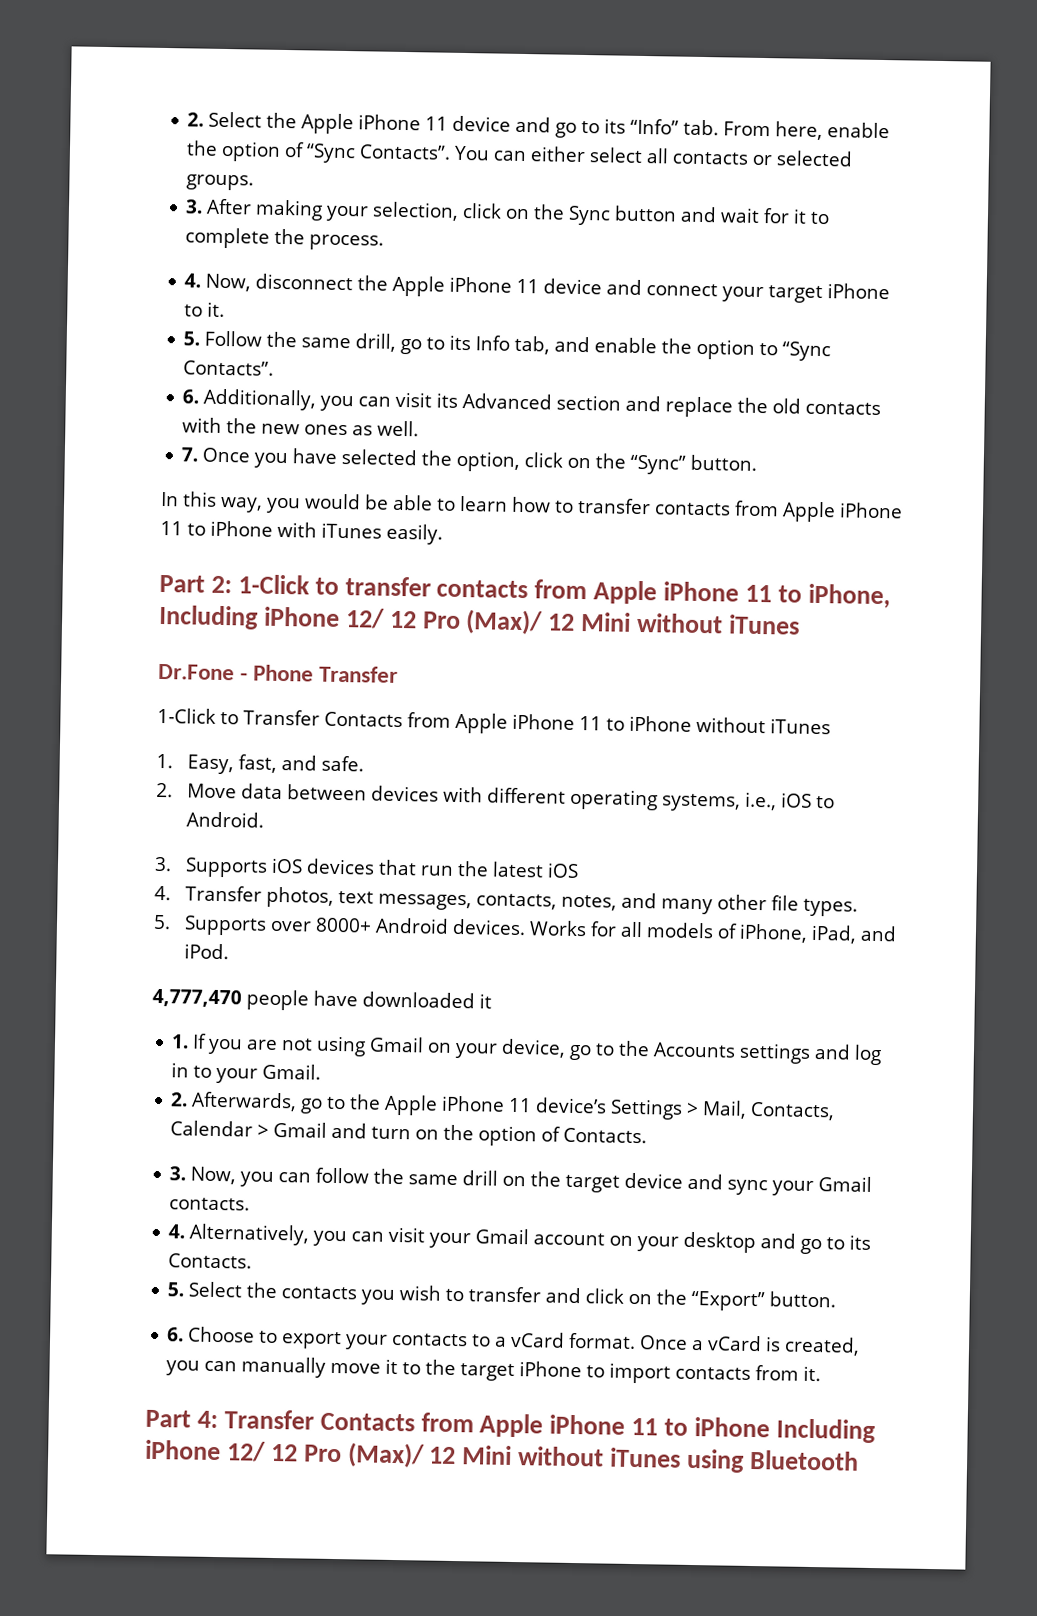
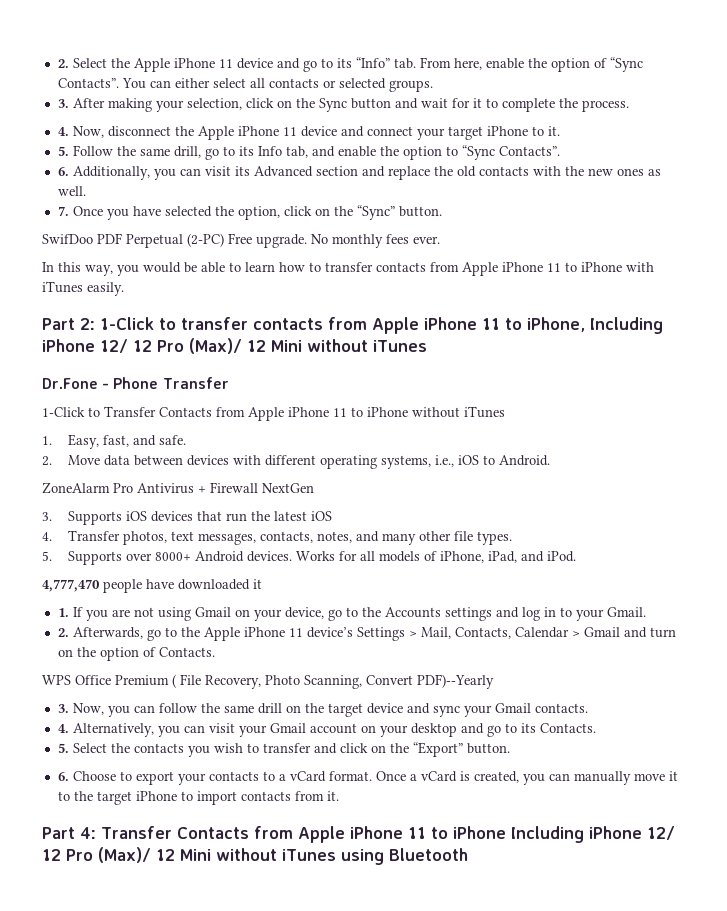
(758, 462) none -> [42,233,440,248] // SwifDoo PDF Perpetual (2-PC) Free upgrade. No monthly fees ever.
(264, 819) none -> [42,482,314,494] // ZoneAlarm Pro Antivirus + Firewall NextGen
(648, 1135) none -> [42,674,494,689] // WPS Office Premium ( File Recovery, Photo Scanning, Convert PDF)--Yearly

